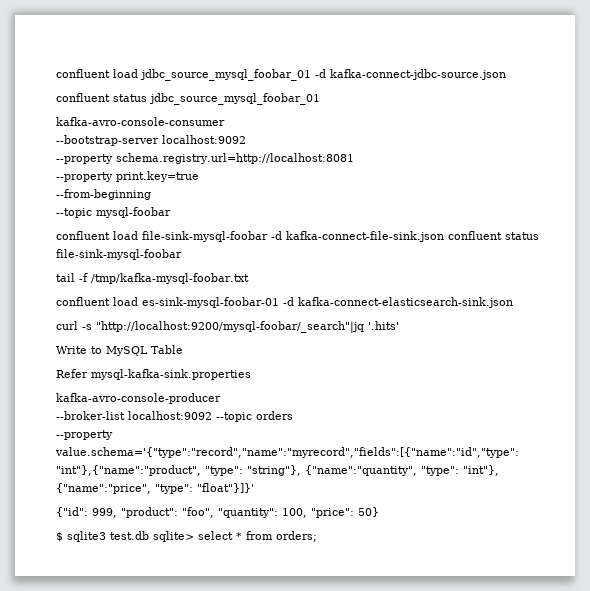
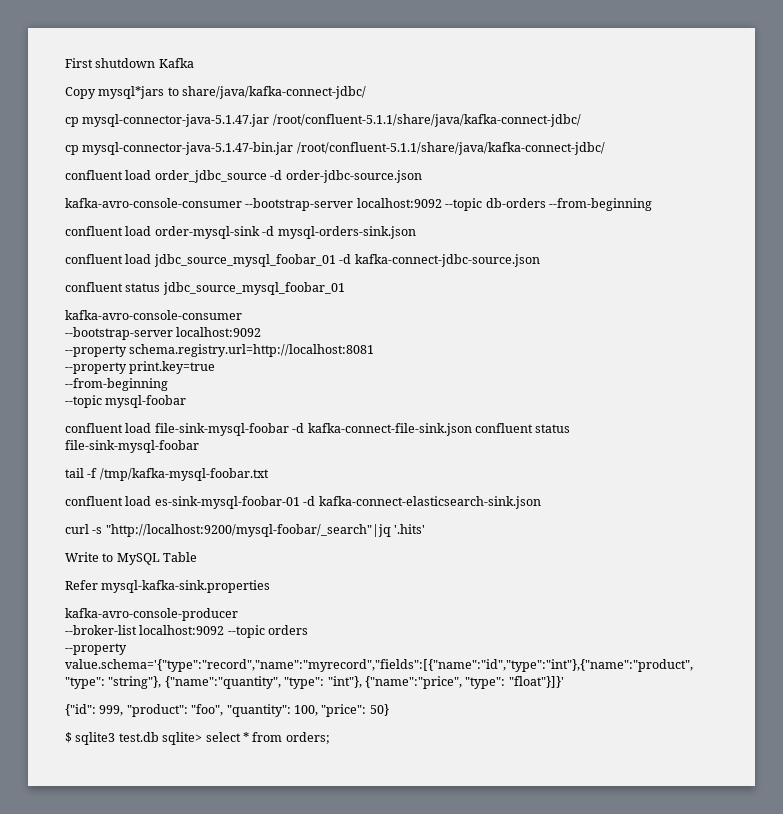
(56, 73) none -> [65,58,194,68] [65,86,367,99] [65,114,581,127] [65,142,605,155] [65,170,422,183] [65,198,652,211] [65,226,416,239] First shutdown Kafka // Copy mysql*jars to share/java/kafka-connect-jdbc/ // cp mysql-connector-java-5.1.47.jar /root/confluent-5.1.1/share/java/kafka-connect-jdbc/ // cp mysql-connector-java-5.1.47-bin.jar /root/confluent-5.1.1/share/java/kafka-connect-jdbc/ // confluent load order_jdbc_source -d order-jdbc-source.json // kafka-avro-console-consumer --bootstrap-server localhost:9092 --topic db-orders --from-beginning // confluent load order-mysql-sink -d mysql-orders-sink.json //

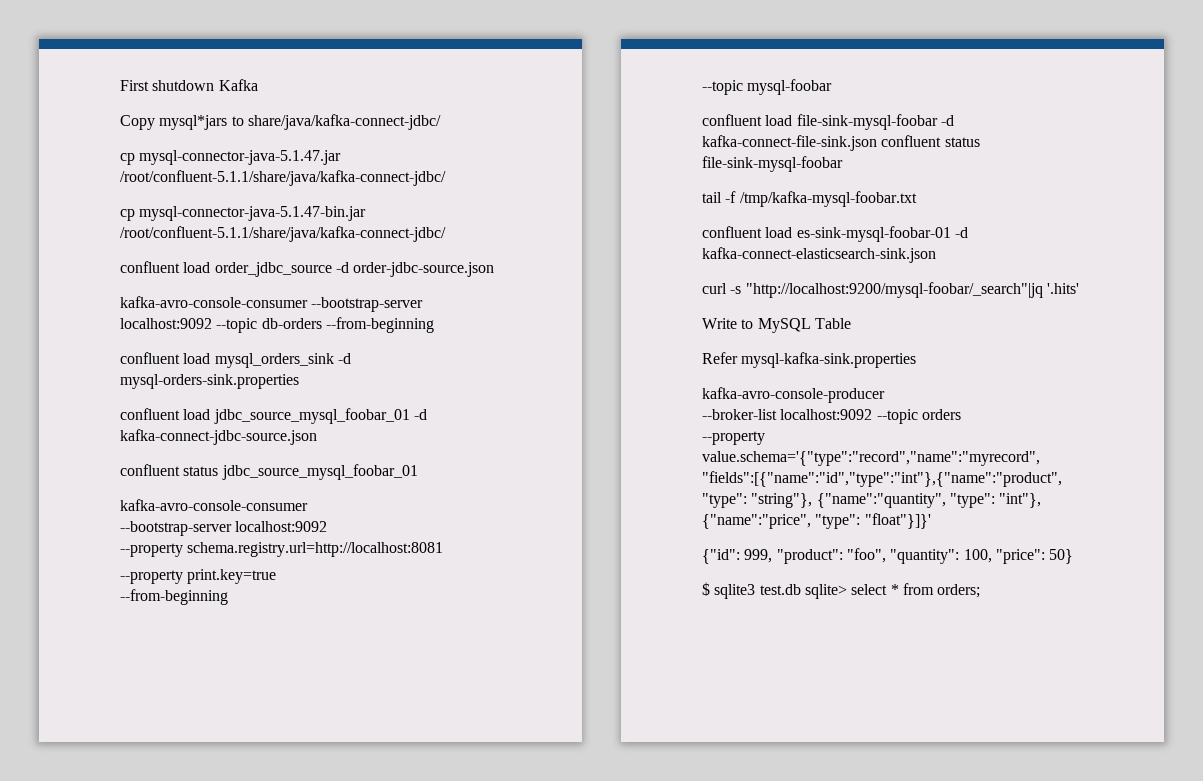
[154,226,416,239] order-mysql-sink -d mysql-orders-sink.json -> [214,353,351,368] [120,374,299,389] mysql_orders_sink -d mysql-orders-sink.properties

